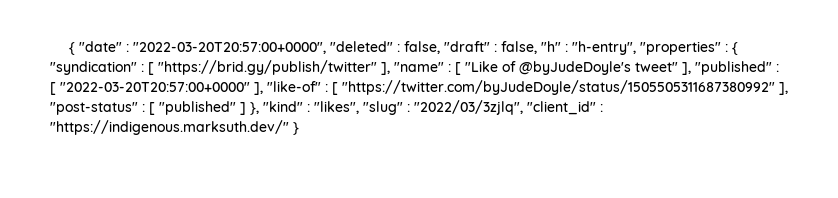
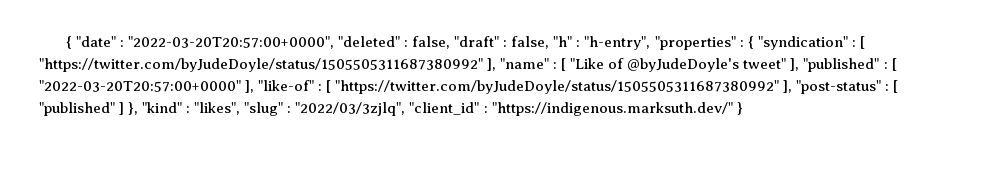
[158,60,377,75] "https://brid.gy/publish/twitter" -> [39,58,483,72] "https://twitter.com/byJudeDoyle/status/1505505311687380992"

